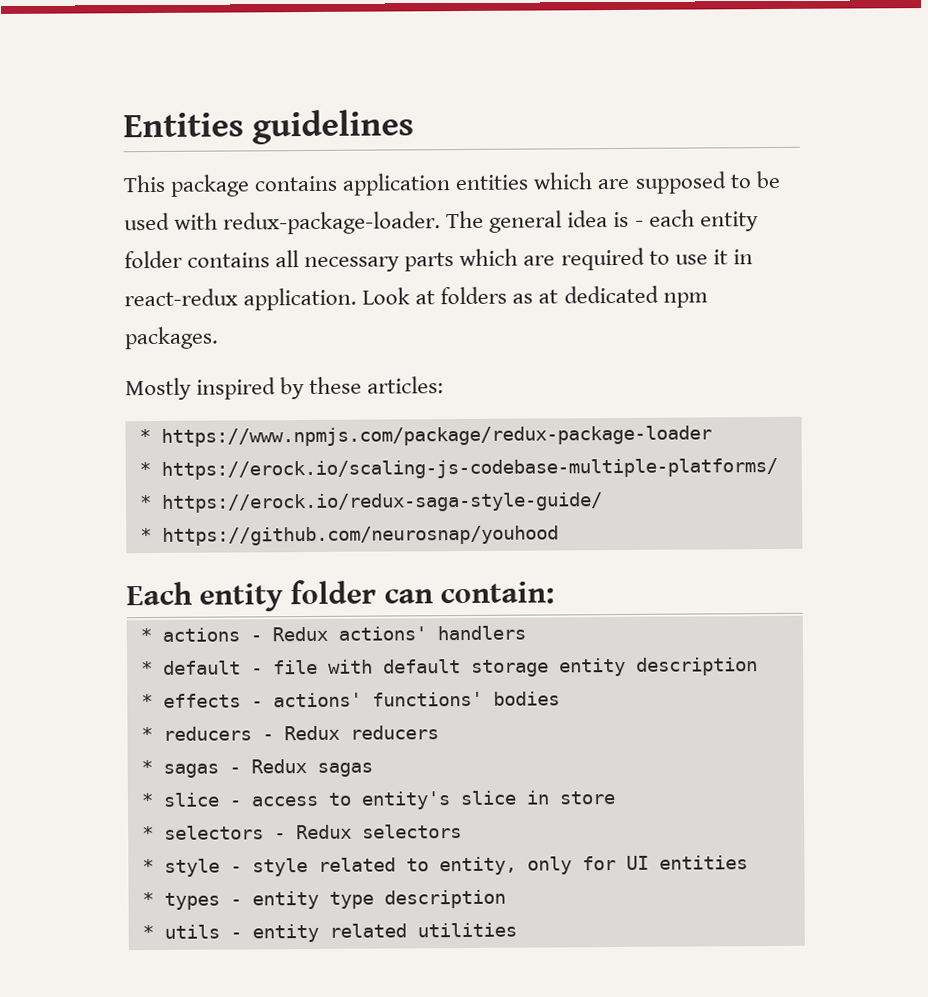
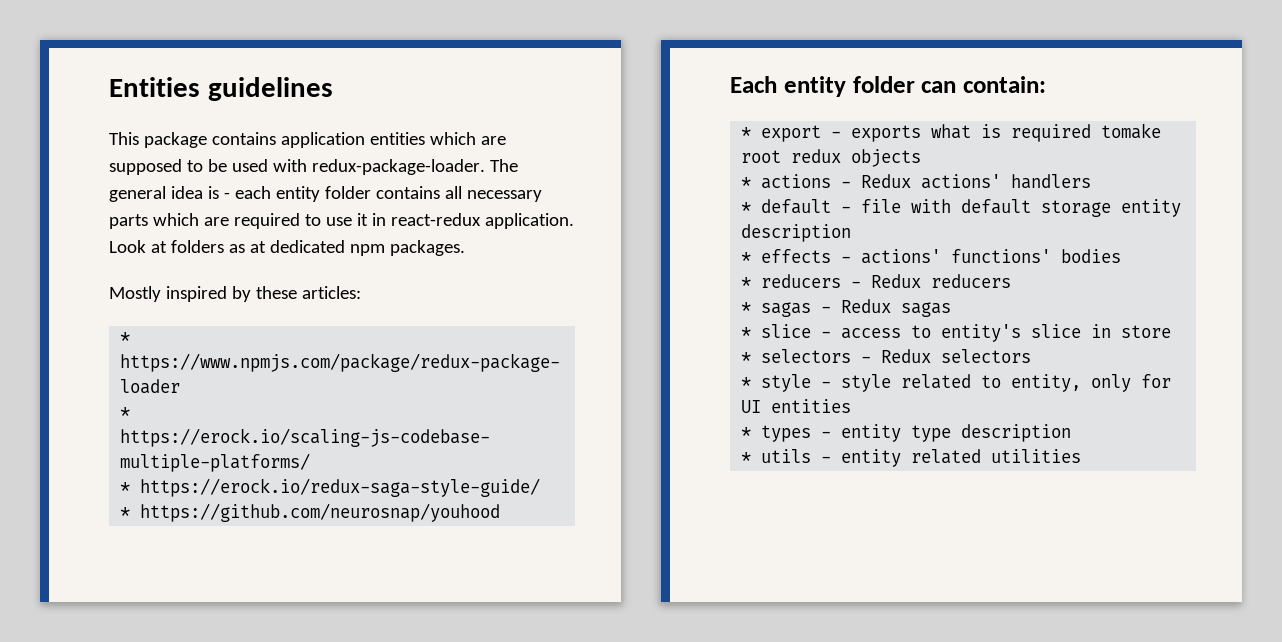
(555, 593) none -> [741,123,1162,142] [741,149,922,167] // * export - exports what is required tomake root redux objects

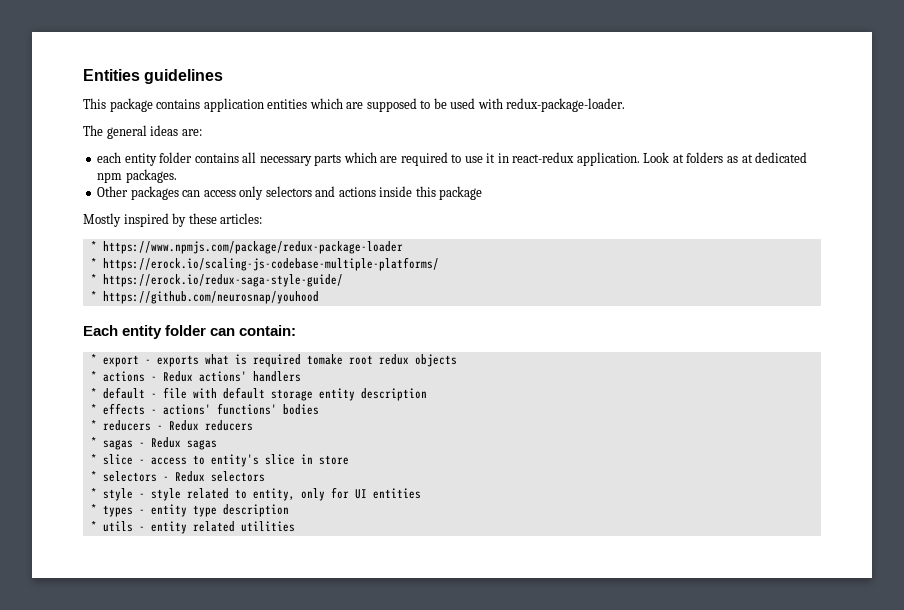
(485, 167) none -> (626, 105) //
[170,186,230,199] idea is - -> [150,125,202,136] ideas are: //
(465, 248) none -> [97,186,483,200] // Other packages can access only selectors and actions inside this package

